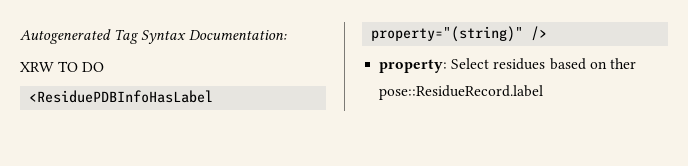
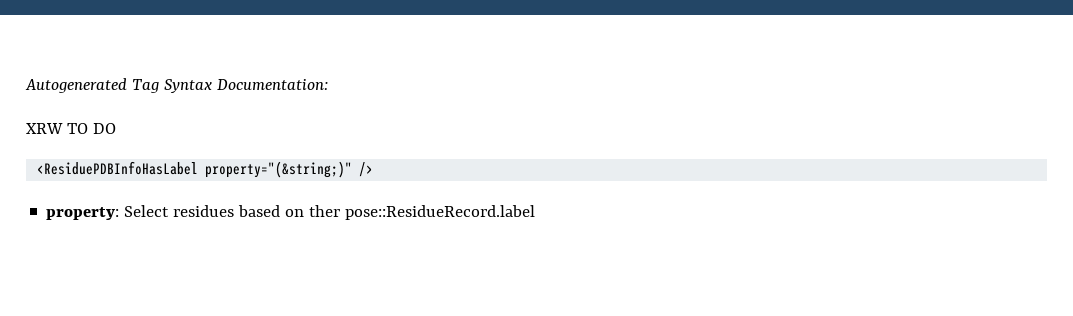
[371,26,524,42] property="(string)" -> [205,161,353,178] property="(&string;)"

